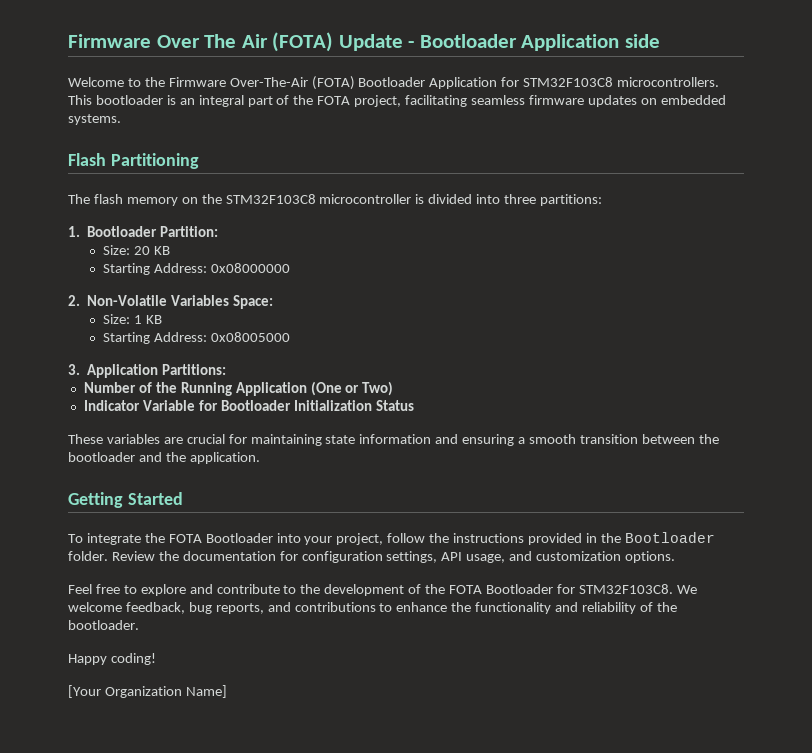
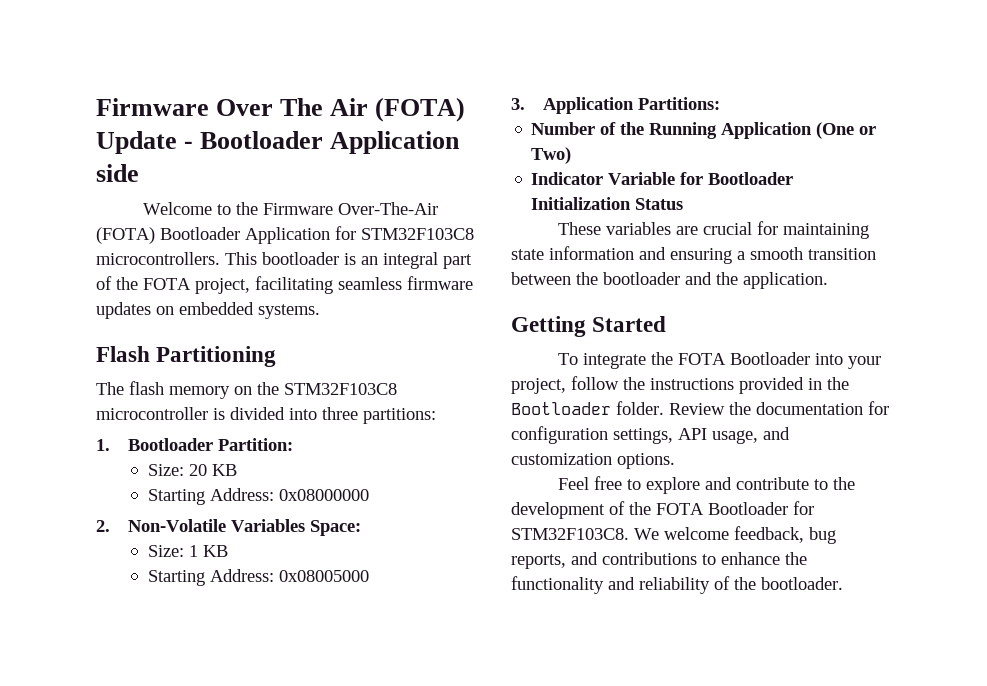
[68,653,156,665] [68,685,227,698] // Happy coding! // [Your Organization Name] -> (843, 583) none

